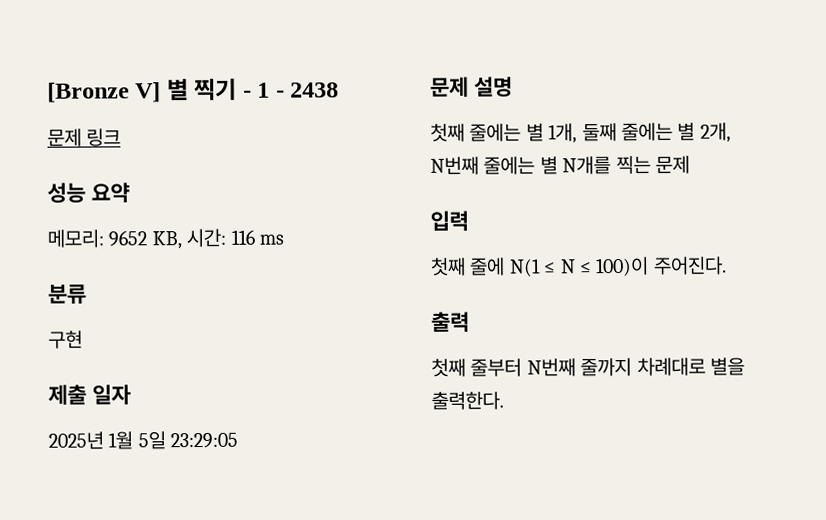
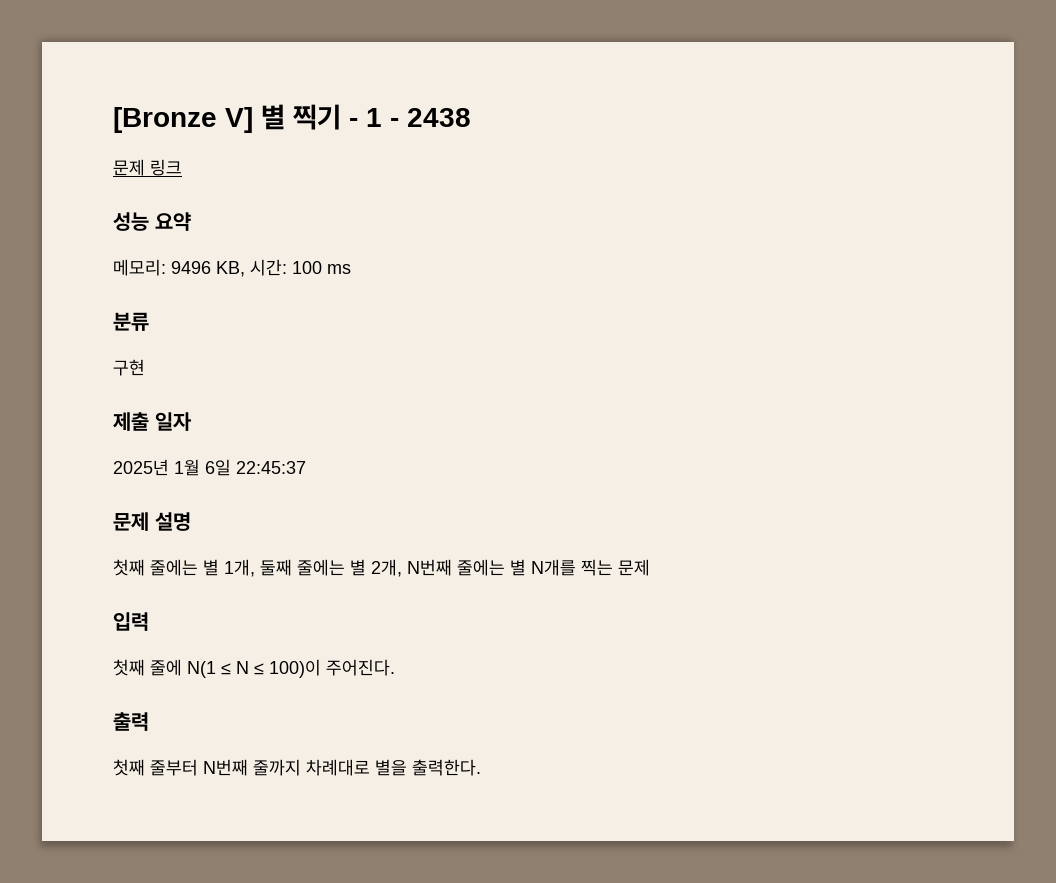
[108,230,148,247] 9652 -> [171,261,211,274] 9496
[230,229,255,245] 116 -> [292,261,322,274] 100
[137,431,239,450] 5일 23:29:05 -> [205,459,306,476] 6일 22:45:37

